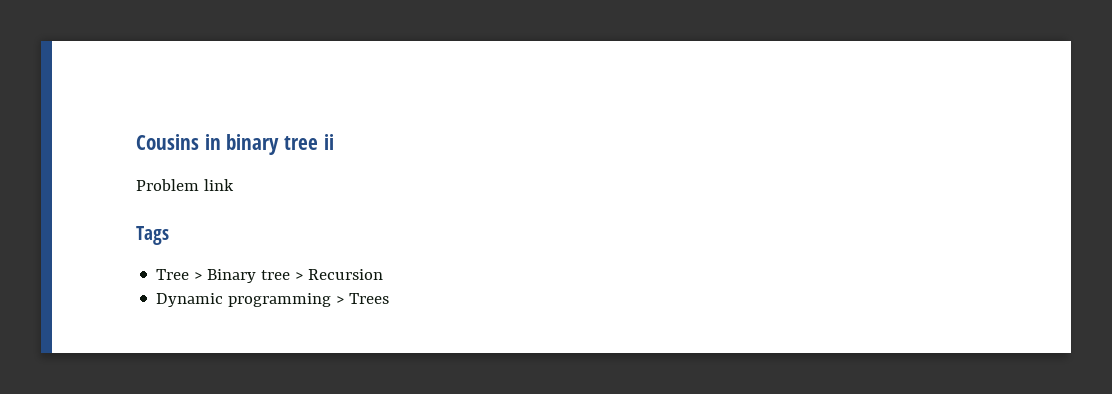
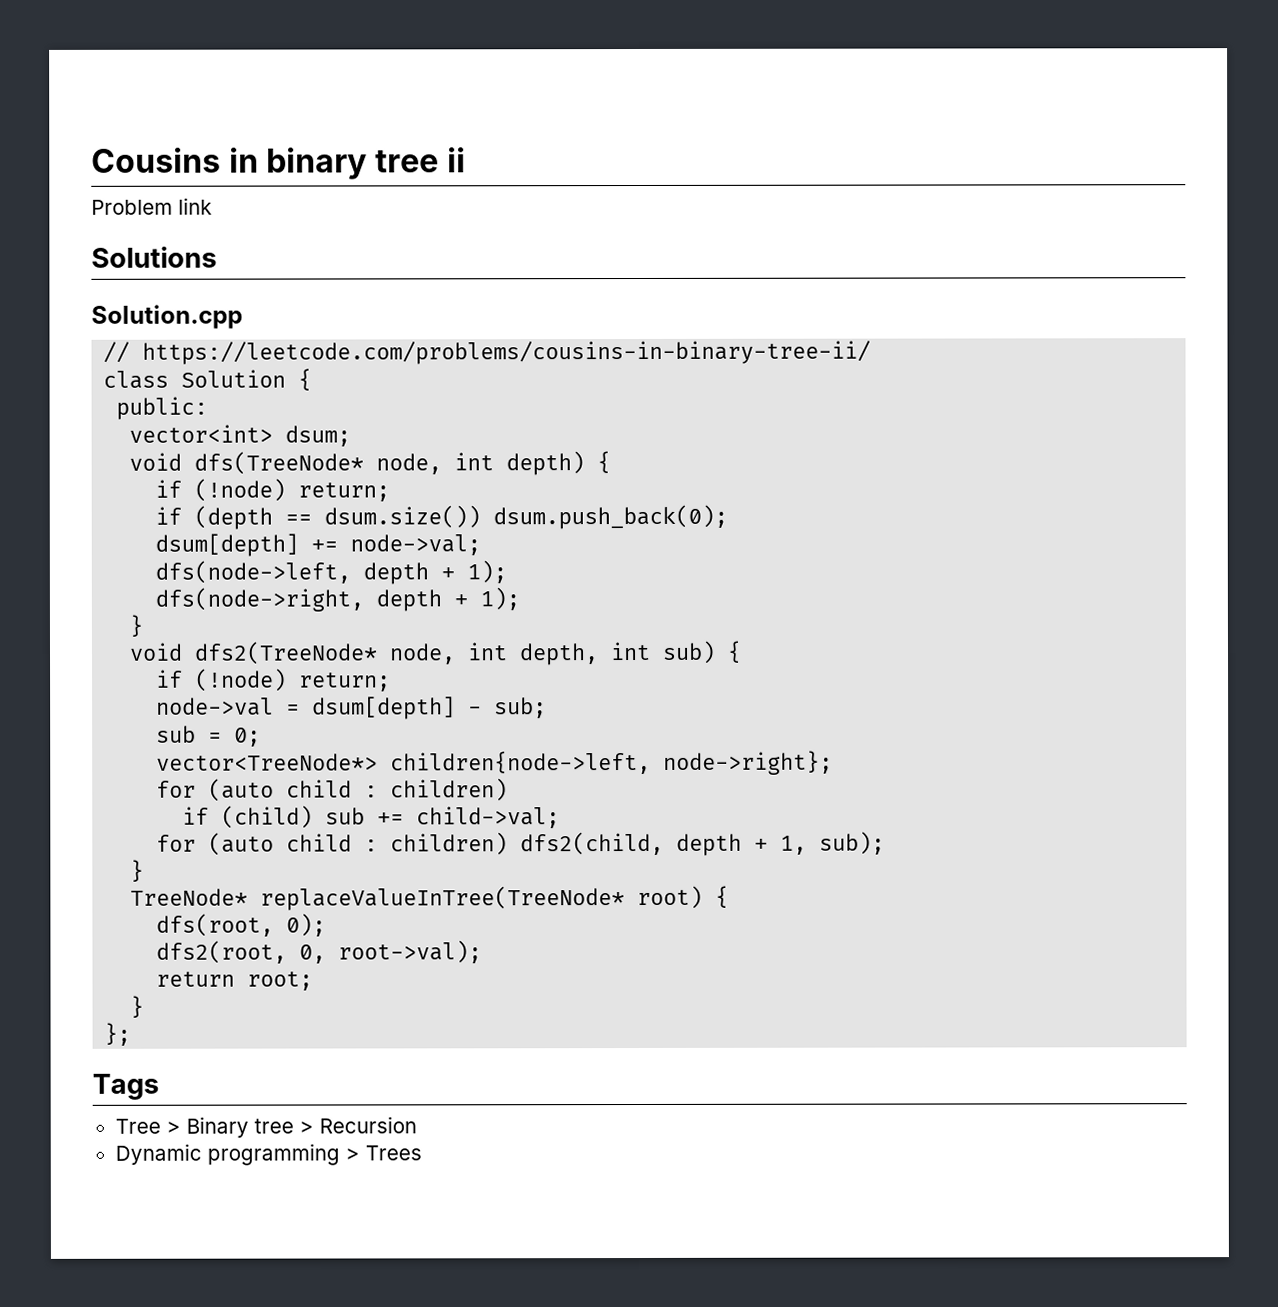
(234, 185) none -> [91,245,217,268] [91,304,243,329] [103,340,872,365] [103,368,313,391] [116,396,209,420] [129,424,352,447] [129,451,612,476] [155,478,391,502] [155,504,729,530] [155,533,482,557] [155,560,508,585] [155,587,521,612] [129,614,144,637] [129,640,743,666] [156,668,392,692] [156,696,548,720] [156,725,262,747] [156,750,834,775] [156,778,509,802] [182,805,561,829] [156,831,886,856] [130,859,145,882] [130,885,730,911] [156,913,327,937] [156,940,483,964] [156,971,314,991] [130,995,145,1018] [104,1022,132,1046] // Solutions // Solution.cpp // // https://leetcode.com/problems/cousins-in-binary-tree-ii/ // class Solution { // public: // vector<int> dsum; // void dfs(TreeNode* node, int depth) { // if (!node) return; // if (depth == dsum.size()) dsum.push_back(0); // dsum[depth] += node->val; // dfs(node->left, depth + 1); // dfs(node->right, depth + 1); // } // void dfs2(TreeNode* node, int depth, int sub) { // if (!node) return; // node->val = dsum[depth] - sub; // sub = 0; // vector<TreeNode*> children{node->left, node->right}; // for (auto child : children) // if (child) sub += child->val; // for (auto child : children) dfs2(child, depth + 1, sub); // } // TreeNode* replaceValueInTree(TreeNode* root) { // dfs(root, 0); // dfs2(root, 0, root->val); // return root; // } // };

